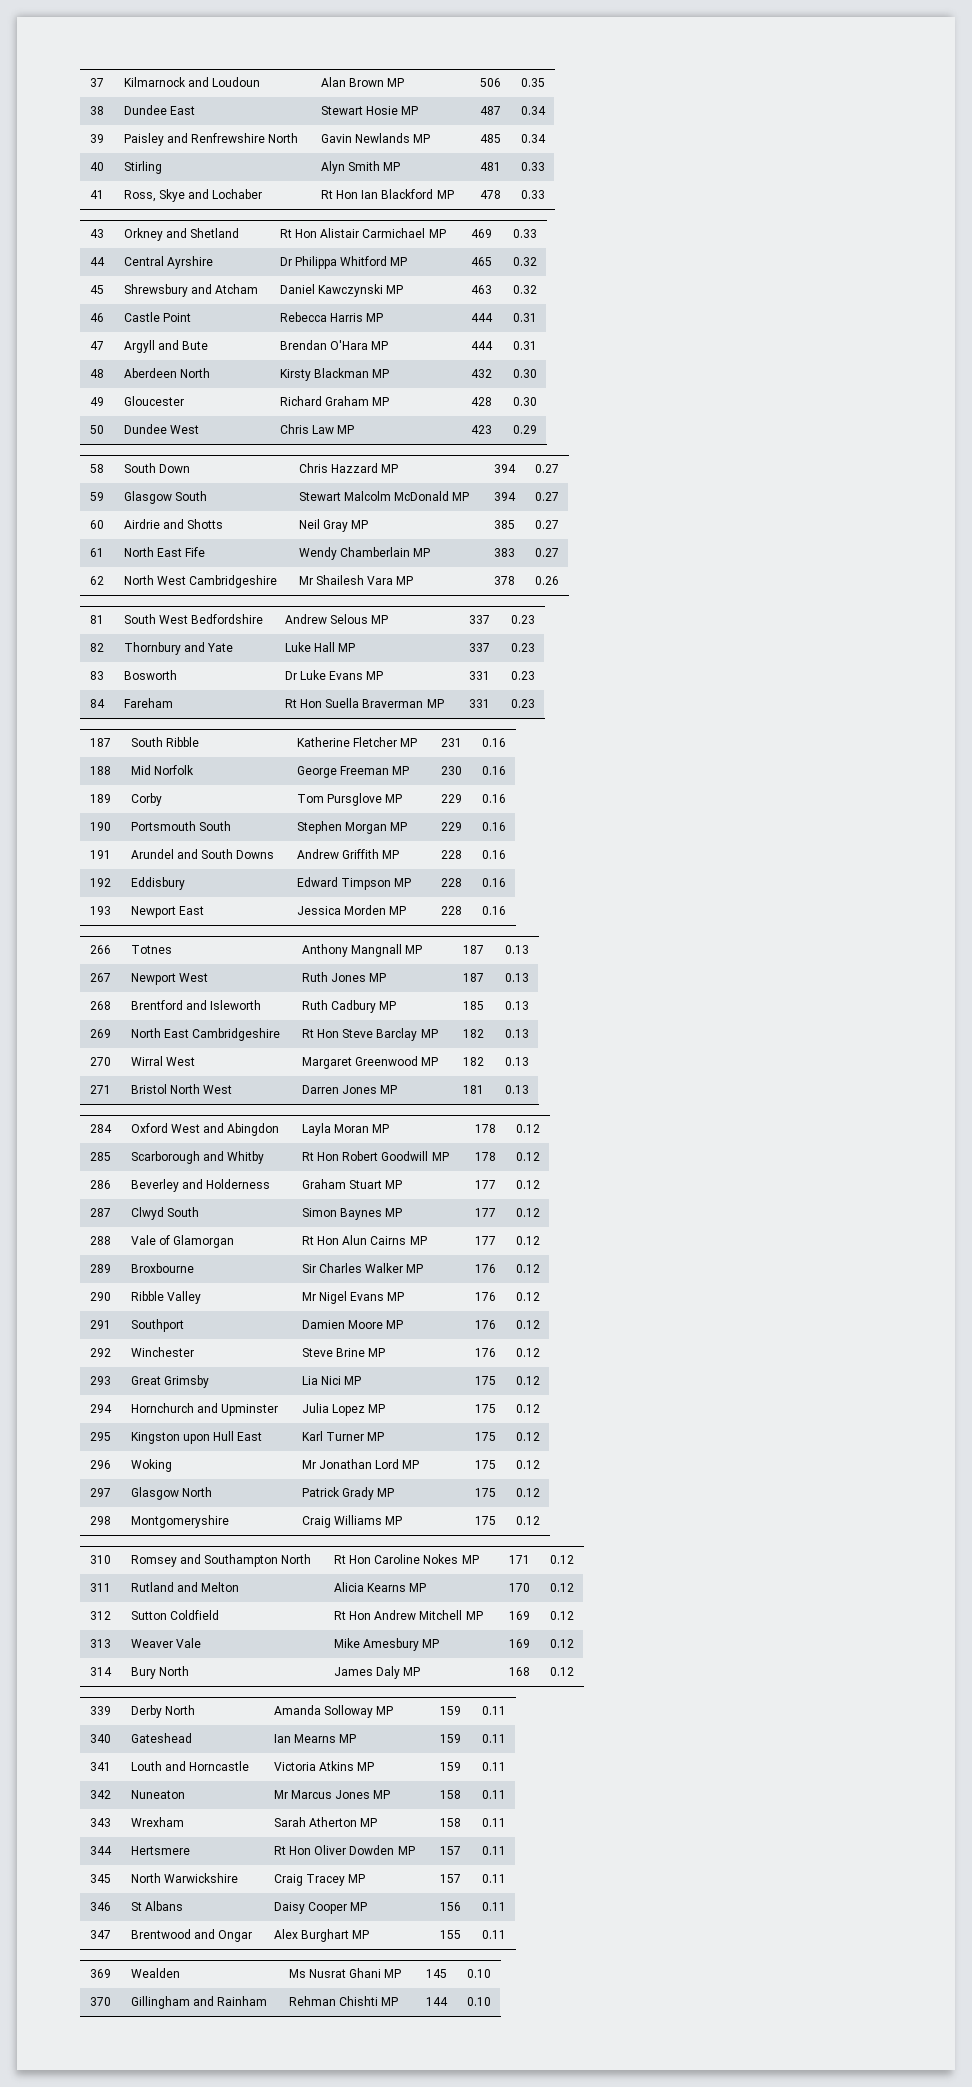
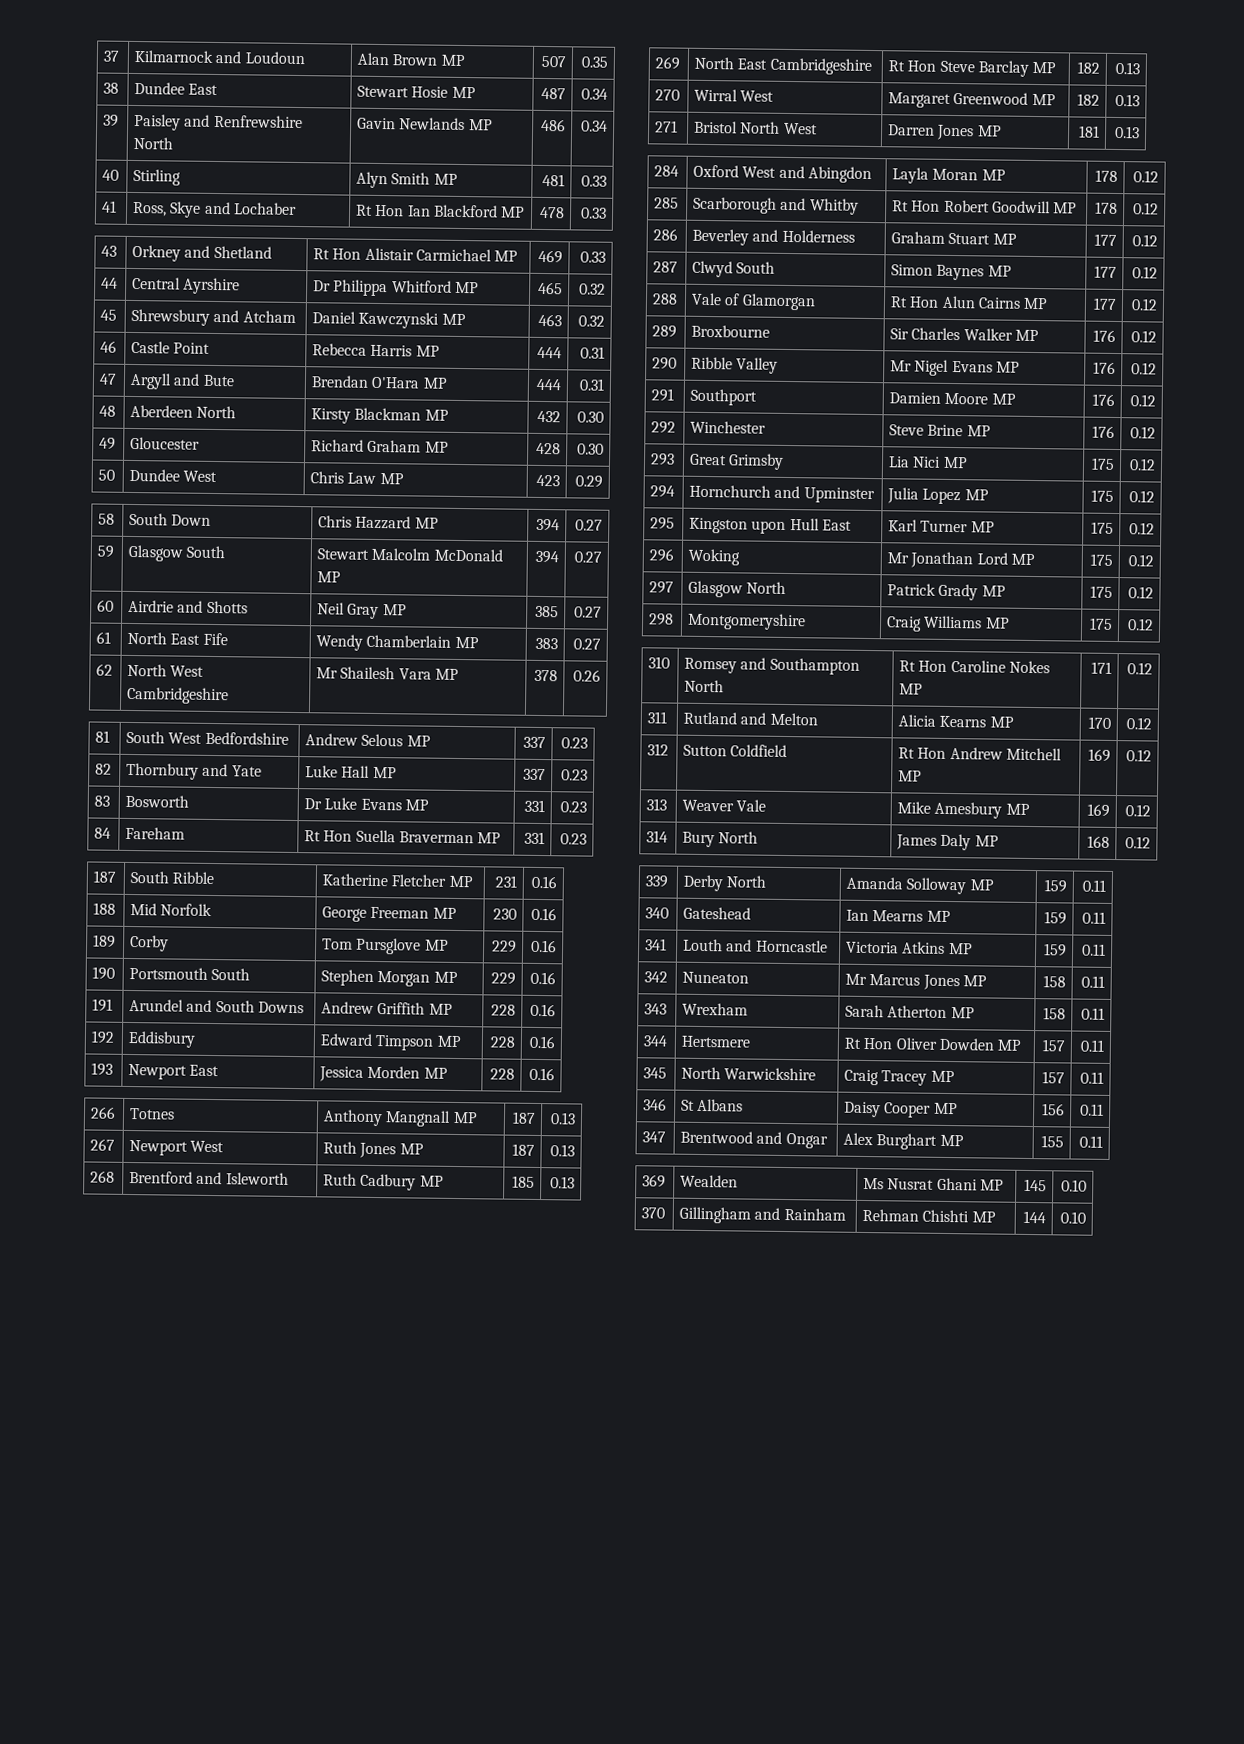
[480,78,502,87] 506 -> [540,55,566,68] 507
[480,134,502,143] 485 -> [540,118,566,132] 486

